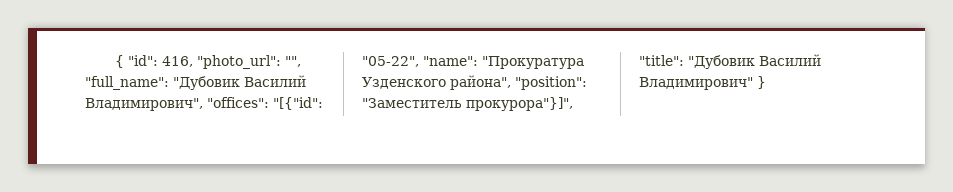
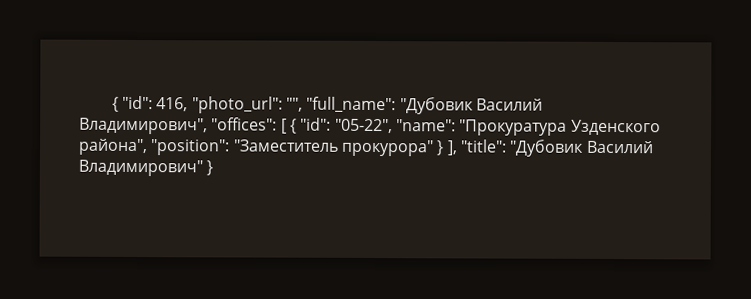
[273,97,323,110] "[{"id": -> [280,117,332,134] [ { "id":
[466,97,573,111] прокурора"}]", -> [340,139,458,157] прокурора" } ],

